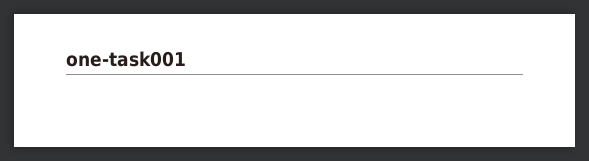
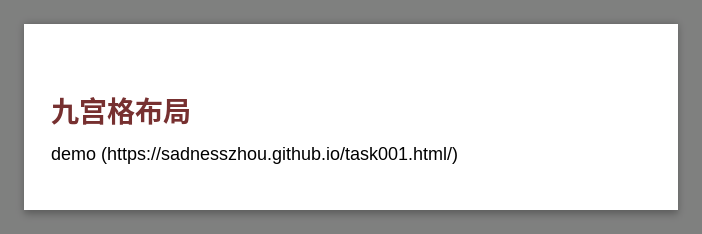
[66,51,186,67] one-task001 -> [51,97,191,125] [51,147,458,164] 九宫格布局 // demo (https://sadnesszhou.github.io/task001.html/)

